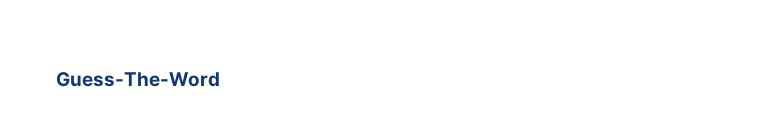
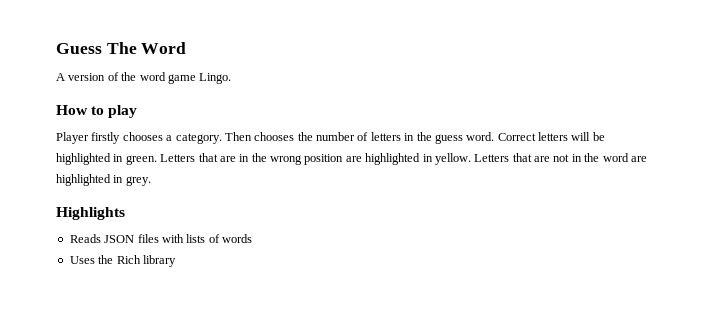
[56,72,220,87] Guess-The-Word -> [56,42,187,54] [56,72,232,84] [56,105,138,118] [56,132,605,144] [56,153,647,165] [56,174,151,186] [56,207,125,220] [69,234,252,243] [69,255,176,267] Guess The Word // A version of the word game Lingo. // How to play // Player firstly chooses a category. Then chooses the number of letters in the guess word. Correct letters will be highlighted in green. Letters that are in the wrong position are highlighted in yellow. Letters that are not in the word are highlighted in grey. // Highlights // Reads JSON files with lists of words // Uses the Rich library

